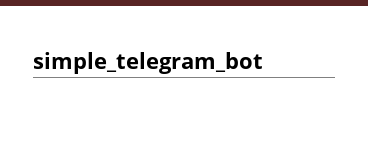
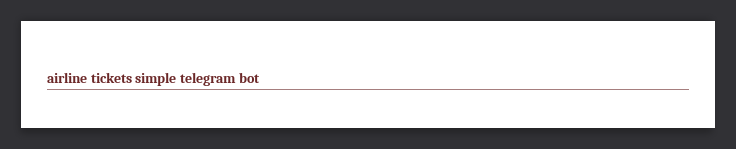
[33,52,263,74] simple_telegram_bot -> [47,72,260,86] airline tickets simple telegram bot

